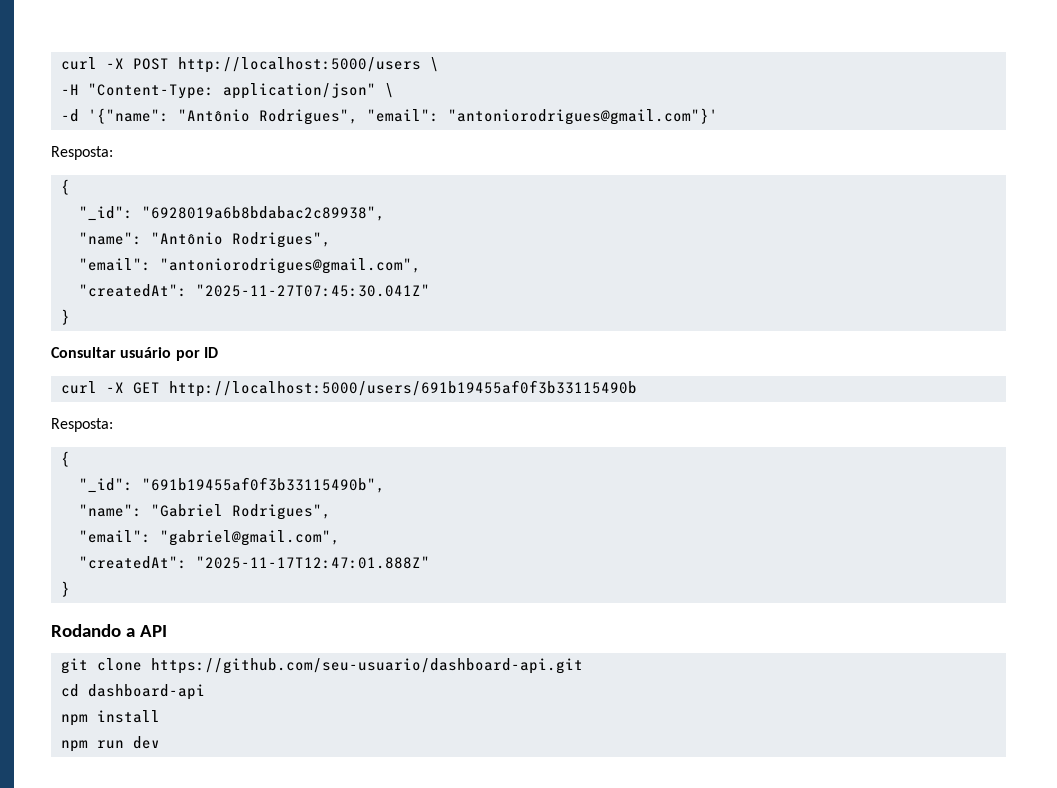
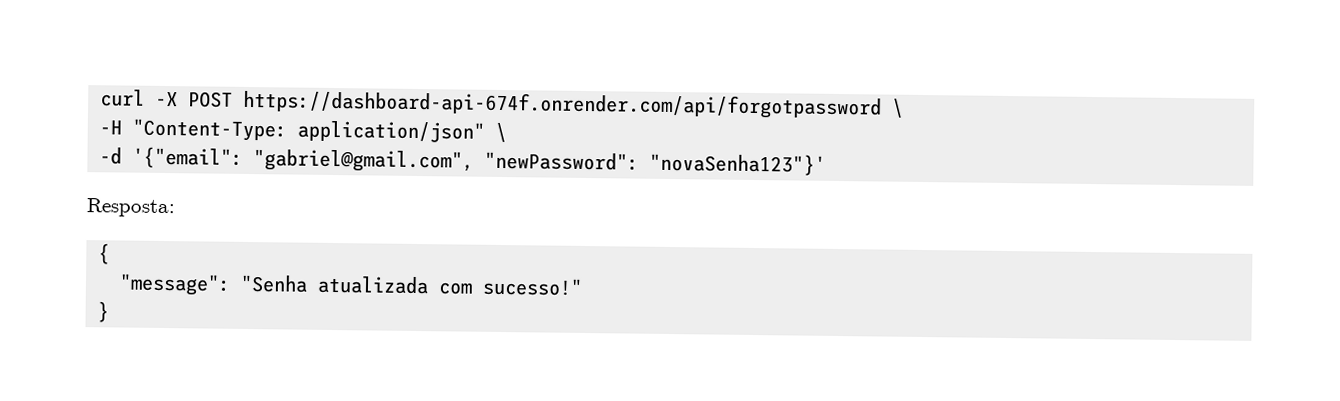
[177,57,421,73] http://localhost:5000/users -> [243,89,883,120] https://dashboard-api-674f.onrender.com/api/forgotpassword
[87,108,718,125] [51,146,113,160] [60,179,70,195] [78,206,385,221] [78,232,331,248] [78,258,421,274] [78,284,430,297] [60,309,70,325] [51,347,218,361] [60,380,637,397] [51,418,113,432] [60,451,70,467] [78,477,385,493] [78,504,331,520] [78,530,340,546] [78,556,430,569] [60,581,70,597] [51,624,167,637] [60,658,583,674] [60,684,205,700] [60,710,160,726] [60,736,160,752] '{"name": "Antônio Rodrigues", "email": "antoniorodrigues@gmail.com"}' // Resposta: // { // "_id": "6928019a6b8bdabac2c89938", // "name": "Antônio Rodrigues", // "email": "antoniorodrigues@gmail.com", // "createdAt": "2025-11-27T07:45:30.041Z" // } // Consultar usuário por ID // curl -X GET http://localhost:5000/users/691b19455af0f3b33115490b // Resposta: // { // "_id": "691b19455af0f3b33115490b", // "name": "Gabriel Rodrigues", // "email": "gabriel@gmail.com", // "createdAt": "2025-11-17T12:47:01.888Z" // } // Rodando a API // git clone https://github.com/seu-usuario/dashboard-api.git // cd dashboard-api // npm install // npm run dev -> [132,146,827,176] [86,198,175,218] [98,243,111,265] [119,273,584,296] [97,301,110,323] '{"email": "gabriel@gmail.com", "newPassword": "novaSenha123"}' // Resposta: // { // "message": "Senha atualizada com sucesso!" // }

